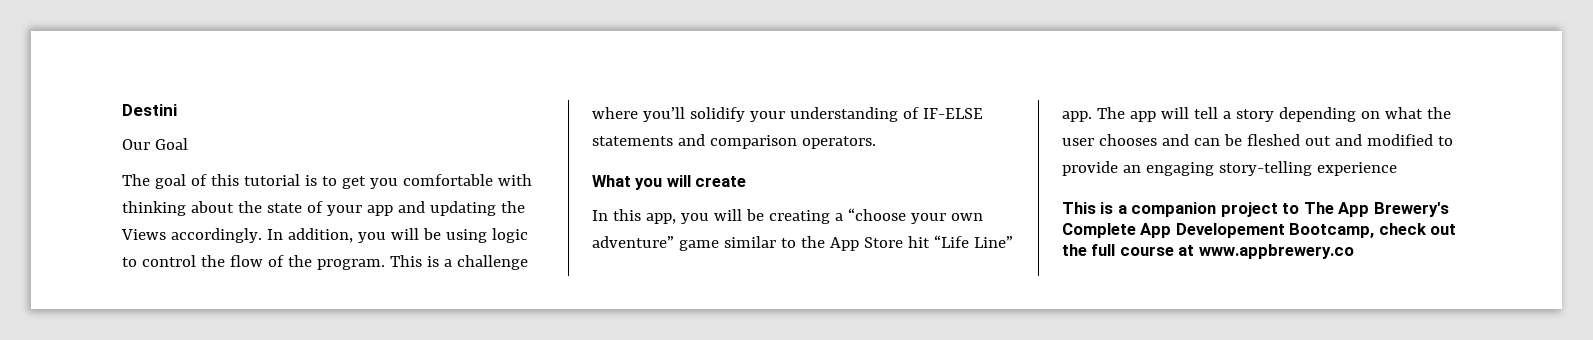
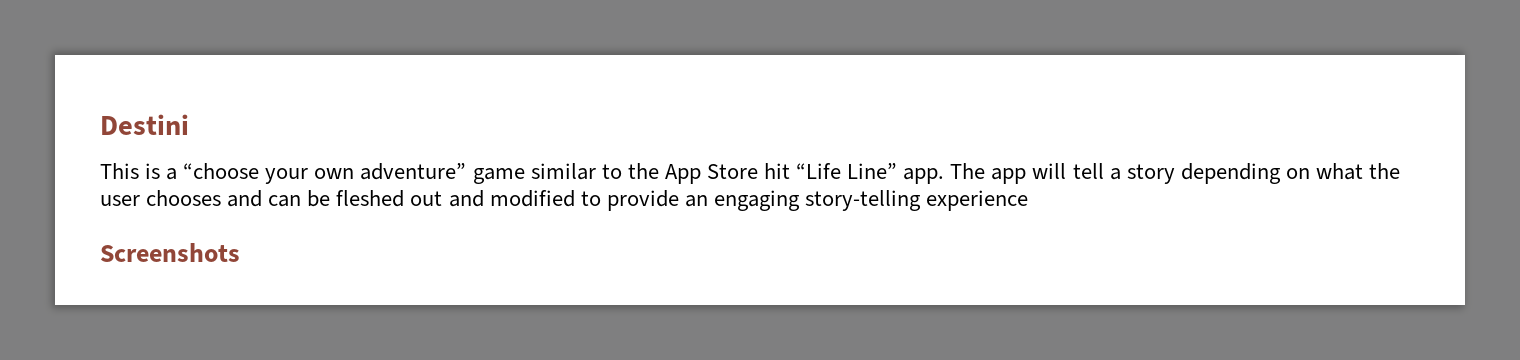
[122,138,188,150] [122,174,532,189] [122,201,525,216] [121,228,528,243] [122,255,528,270] [592,107,983,122] [592,134,876,149] [592,175,747,190] [592,209,830,224] Our Goal // The goal of this tutorial is to get you comfortable with thinking about the state of your app and updating the Views accordingly. In addition, you will be using logic to control the flow of the program. This is a challenge where you’ll solidify your understanding of IF-ELSE statements and comparison operators. // What you will create // In this app, you will be creating -> [100,163,161,179] This is
[1062,202,1449,217] [1062,223,1457,238] [1062,244,1354,259] This is a companion project to The App Brewery's Complete App Developement Bootcamp, check out the full course at www.appbrewery.co -> [100,243,240,262] Screenshots

